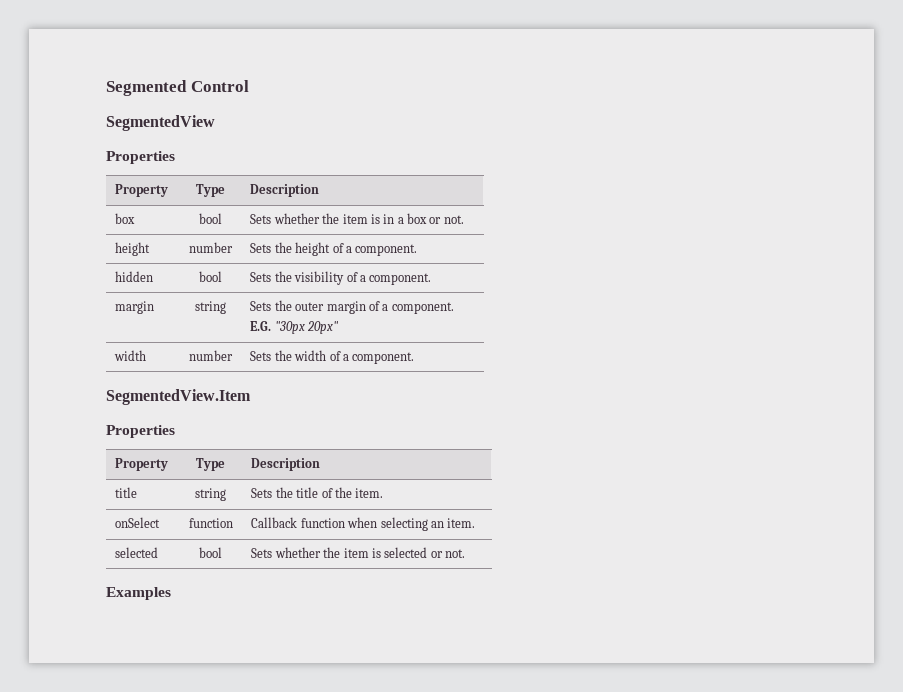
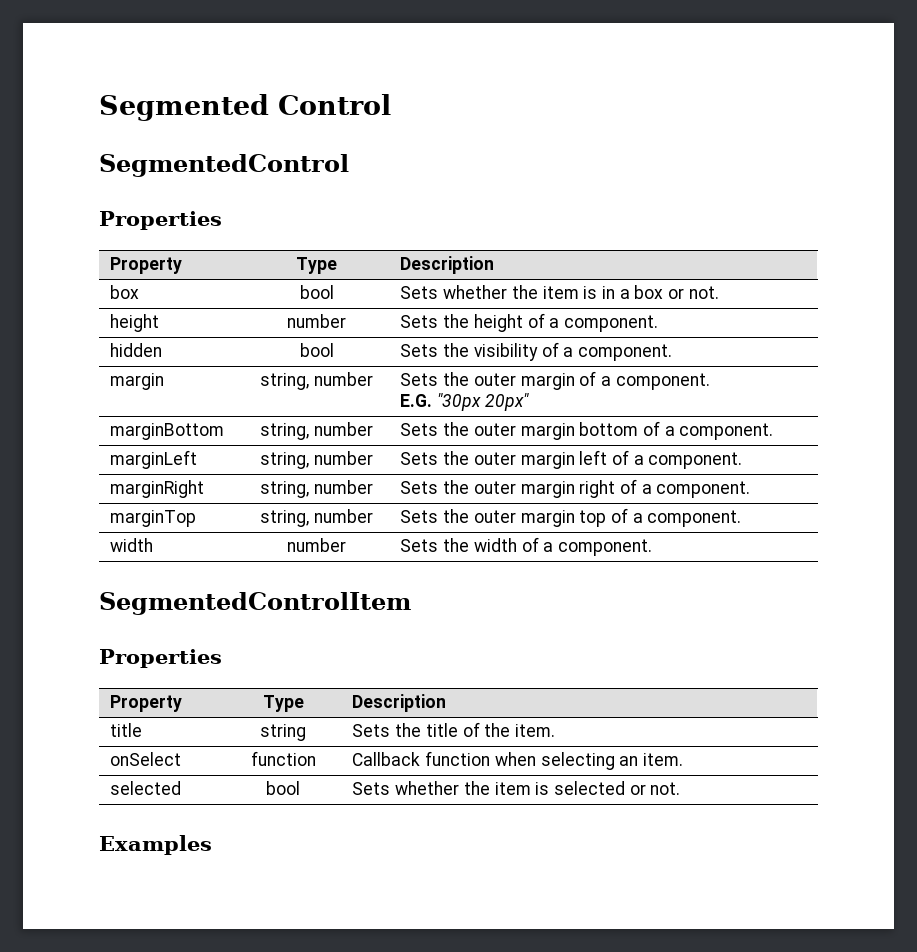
[106,115,215,131] SegmentedView -> [99,154,349,177] SegmentedControl
[194,301,226,314] string -> [260,372,373,390] string, number
(339, 327) none -> [110,423,225,440] [260,422,373,440] [400,421,774,440] [110,450,198,469] [260,451,373,469] [400,450,743,469] [110,480,205,498] [260,480,373,498] [400,479,751,498] [110,510,197,527] [260,509,373,527] [400,508,742,527] // marginBottom | string, number | Sets the outer margin bottom of a component. // marginLeft | string, number | Sets the outer margin left of a component. // marginRight | string, number | Sets the outer margin right of a component. // marginTop | string, number | Sets the outer margin top of a component.
[106,389,251,405] SegmentedView.Item -> [99,592,411,615] SegmentedControlItem

